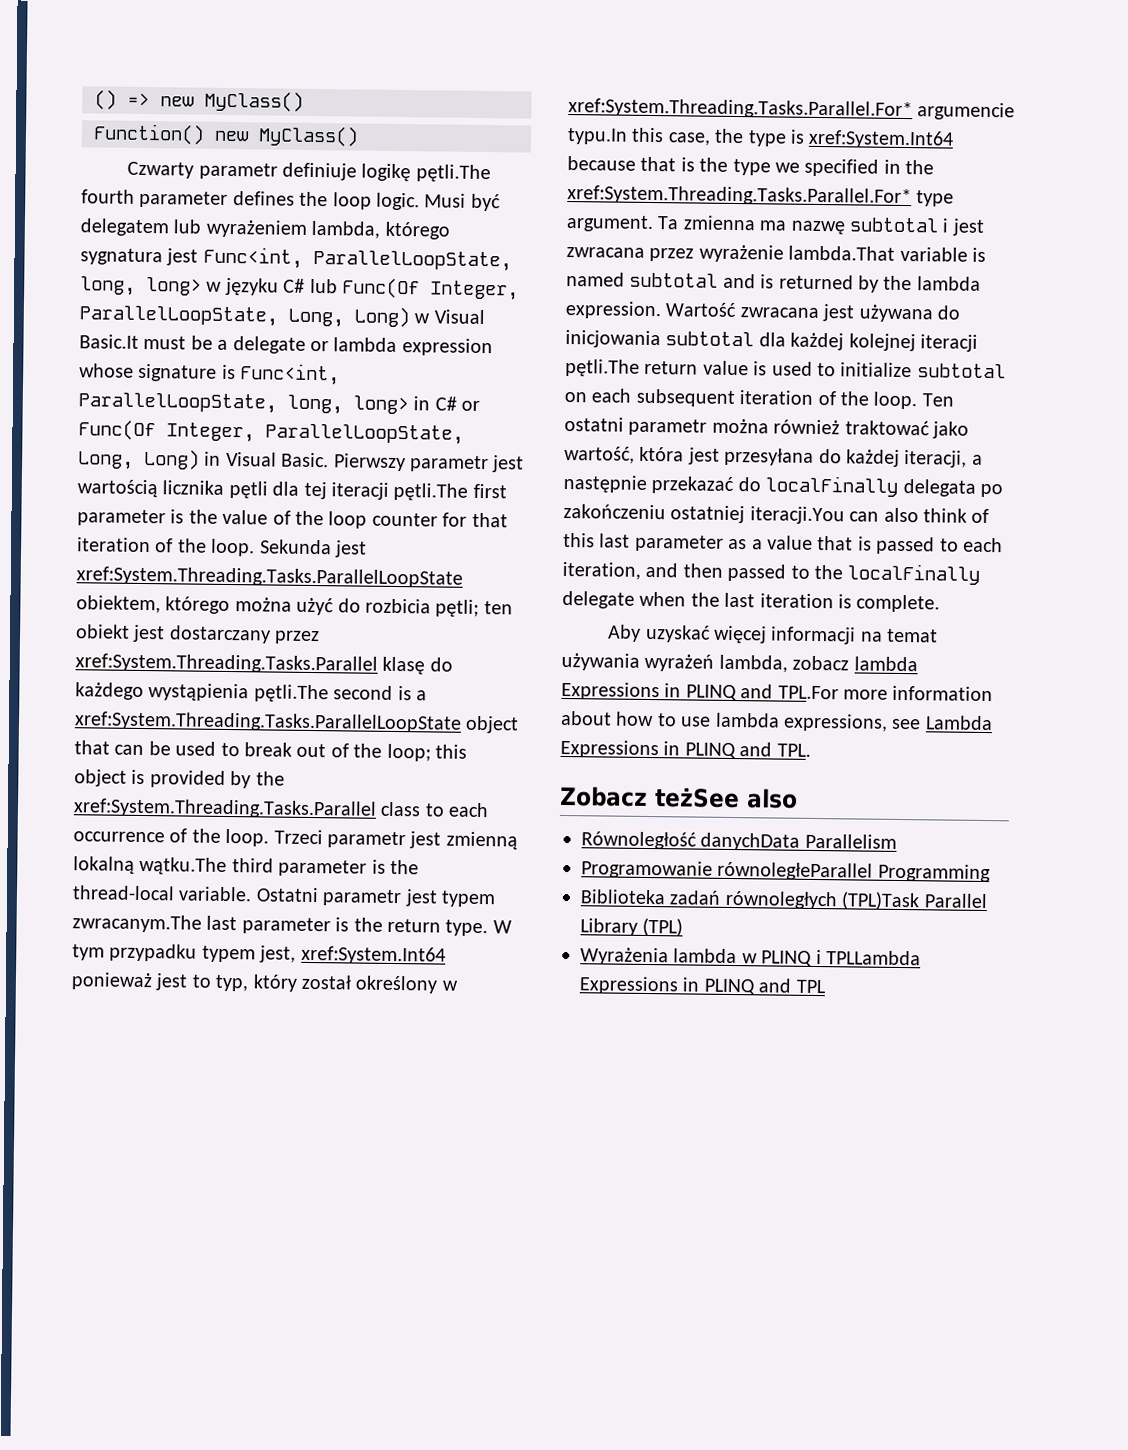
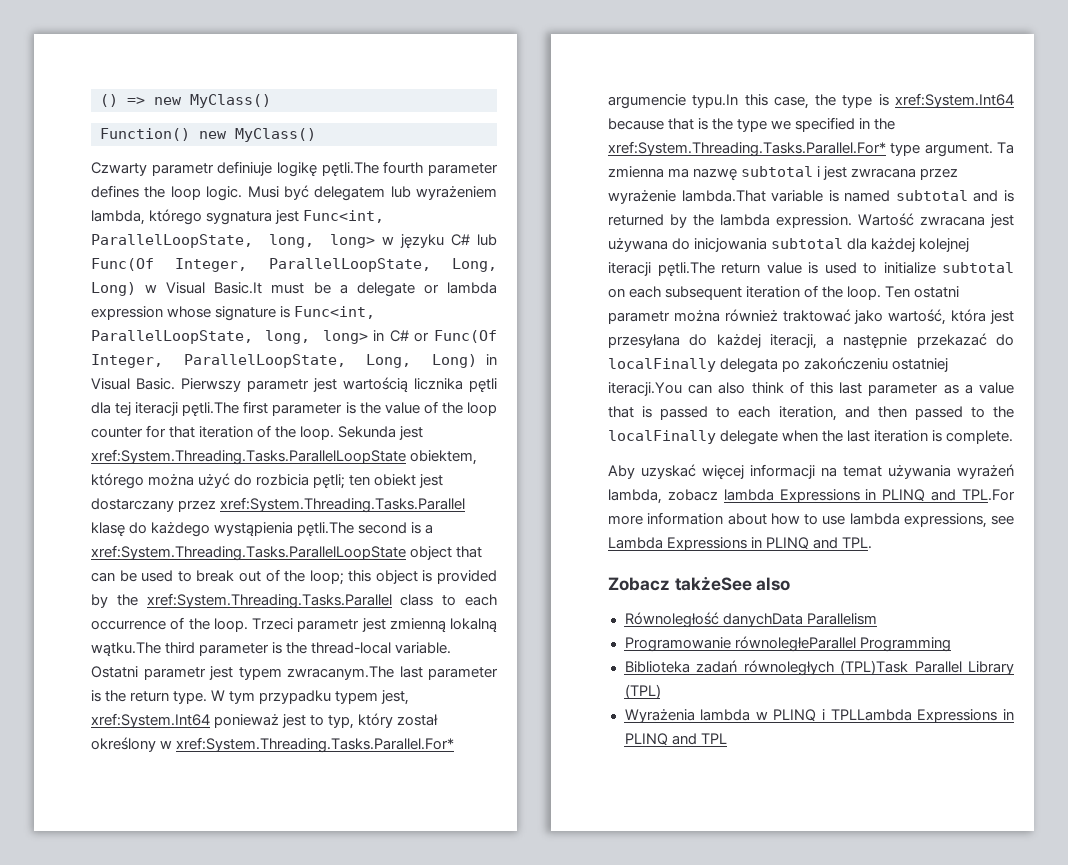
[655,787,740,809] teżSee -> [674,576,752,591] takżeSee

